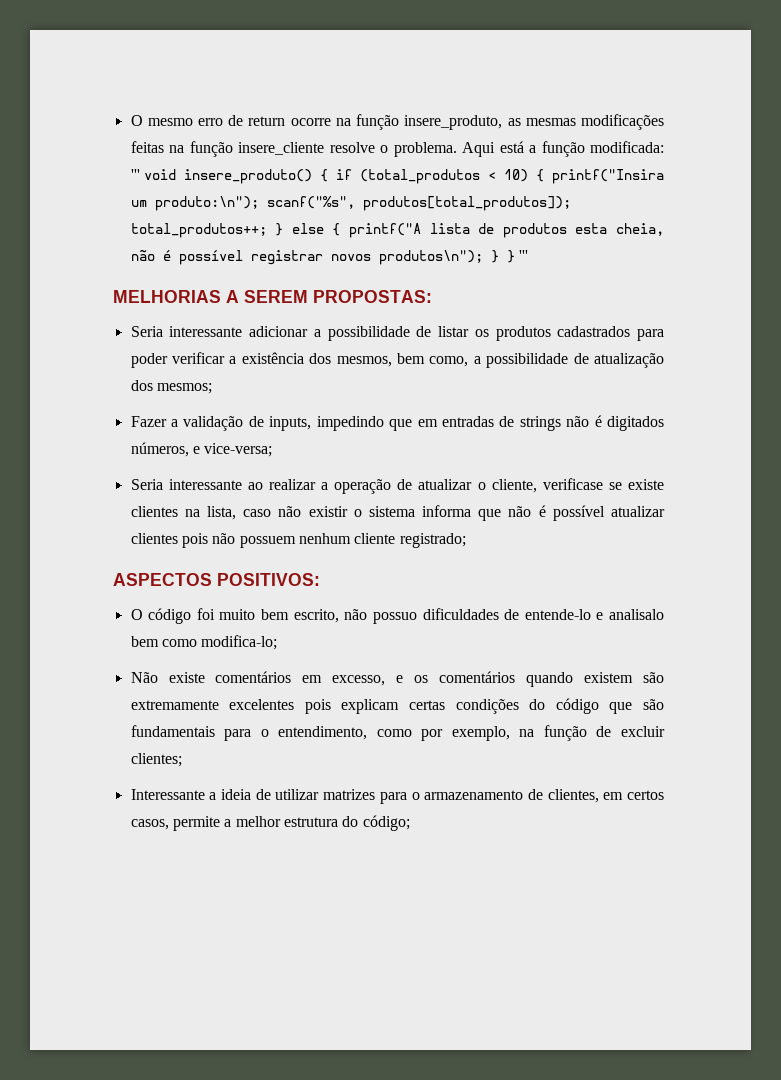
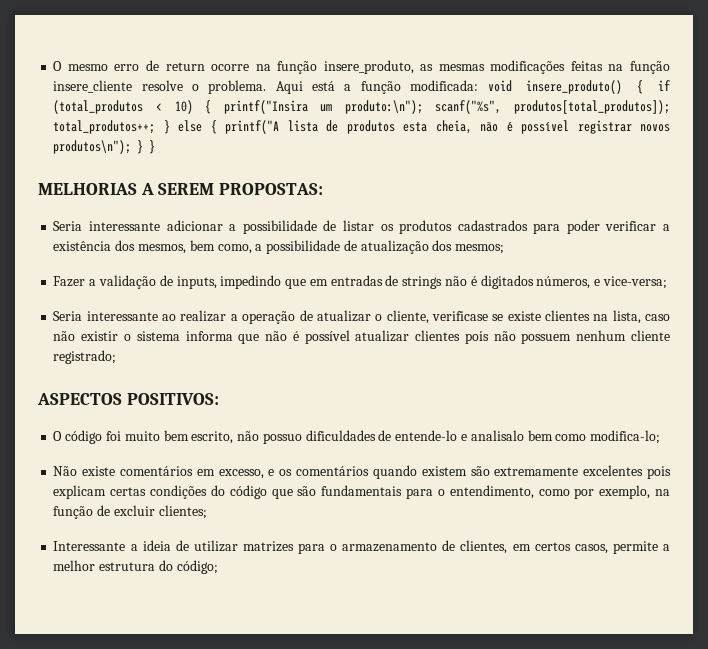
[130,169,140,180] ''' -> (479, 85) none
[518,250,528,261] ''' -> (156, 147) none

